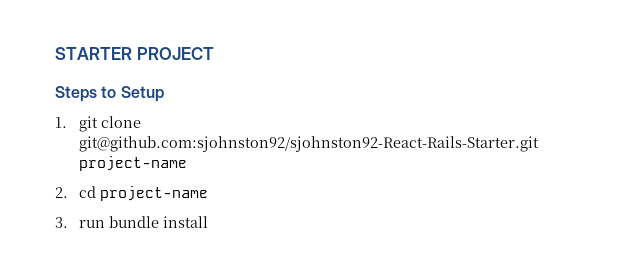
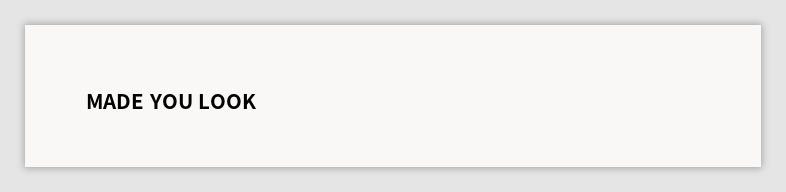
[55,47,214,60] [55,86,164,102] [55,116,142,132] [79,136,540,152] [79,156,188,171] [55,186,209,201] [55,216,209,228] STARTER PROJECT // Steps to Setup // 1. git clone git@github.com:sjohnston92/sjohnston92-React-Rails-Starter.git project-name // 2. cd project-name // 3. run bundle install -> [86,94,258,109] MADE YOU LOOK

